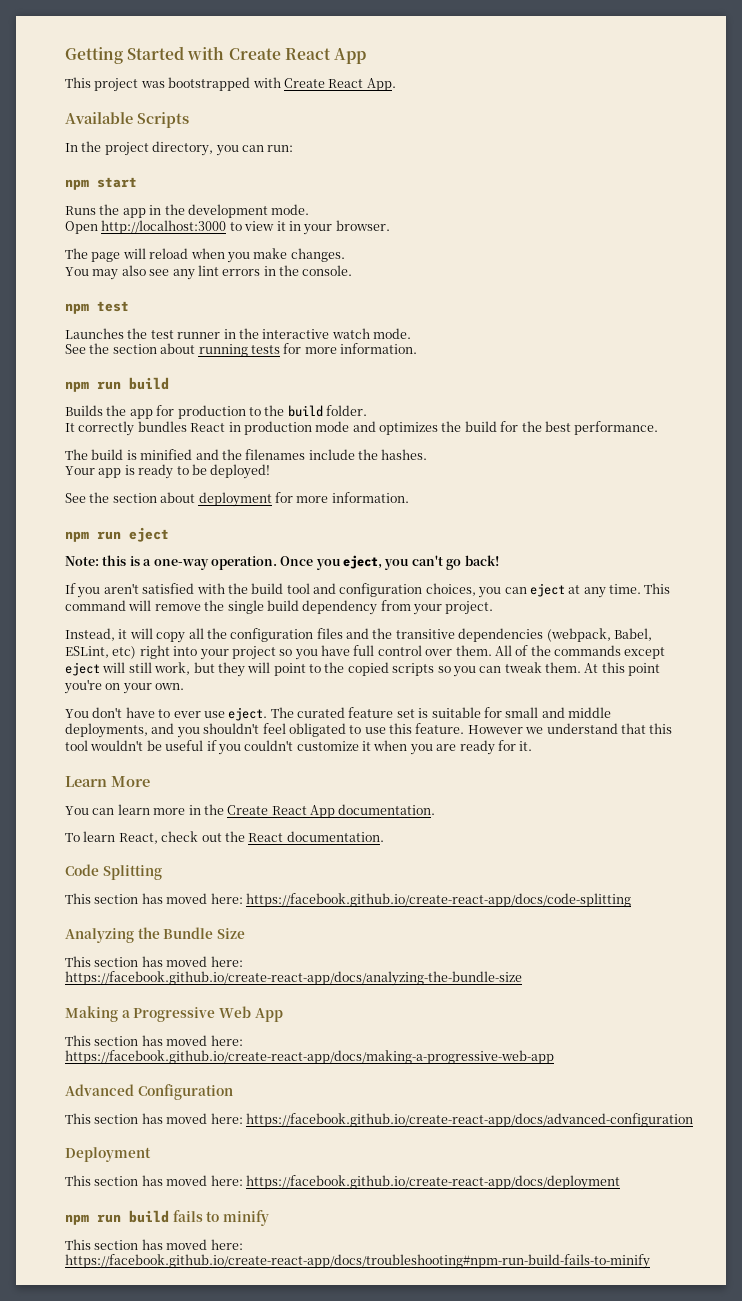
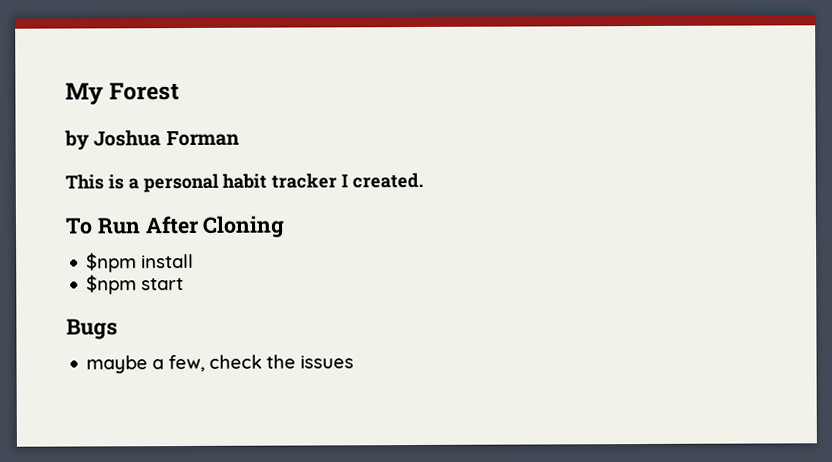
[65,46,366,64] [65,77,396,92] [65,112,189,128] [65,141,294,156] [65,177,137,190] [65,204,310,218] [65,220,390,235] [65,248,345,263] [65,265,353,280] [65,301,129,314] [65,328,411,339] [65,343,417,357] [65,377,169,392] [65,405,367,419] [65,421,659,436] [65,449,428,460] [65,464,271,479] [65,492,409,507] [65,527,169,542] [65,555,499,570] [65,583,671,598] [65,600,494,615] [65,628,652,643] [65,645,666,660] [65,662,661,677] [64,679,185,694] [65,707,611,721] [65,723,673,738] [65,740,533,755] [65,776,150,787] [65,804,436,818] [65,831,384,844] [65,864,162,880] [65,893,631,907] [65,927,245,943] [65,956,243,967] [65,971,522,986] [65,1006,283,1022] [65,1035,243,1046] [65,1050,554,1064] [65,1084,233,1100] [65,1113,693,1127] [65,1147,151,1162] [65,1175,620,1190] [65,1210,269,1226] [65,1239,243,1250] [65,1254,650,1269] Getting Started with Create React App // This project was bootstrapped with Create React App. // Available Scripts // In the project directory, you can run: // npm start // Runs the app in the development mode. // Open http://localhost:3000 to view it in your browser. // The page will reload when you make changes. // You may also see any lint errors in the console. // npm test // Launches the test runner in the interactive watch mode. // See the section about running tests for more information. // npm run build // Builds the app for production to the build folder. // It correctly bundles React in production mode and optimizes the build for the best performance. // The build is minified and the filenames include the hashes. // Your app is ready to be deployed! // See the section about deployment for more information. // npm run eject // Note: this is a one-way operation. Once you eject, you can't go back! // If you aren't satisfied with the build tool and configuration choices, you can eject at any time. This command will remove the single build dependency from your project. // Instead, it will copy all the configuration files and the transitive dependencies (webpack, Babel, ESLint, etc) right into your project so you have full control over them. All of the commands except eject will still work, but they will point to the copied scripts so you can tweak them. At this point you're on your own. // You don't have to ever use eject. The curated feature set is suitable for small and middle deployments, and you shouldn't feel obligated to use this feature. However we understand that this tool wouldn't be useful if you couldn't customize it when you are ready for it. // Learn More // You can learn more in the Create React App documentation. // To learn React, check out the React documentation. // Code Splitting // This section has moved here: https://facebook.github.io/create-react-app/docs/code-splitting // Analyzing the Bundle Size // This section has moved here: https://facebook.github.io/create-react-app/docs/analyzing-the-bundle-size // Making a Progressive Web App // This section has moved here: https://facebook.github.io/create-react-app/docs/making-a-progressive-web-app // Advanced Configuration // This section has moved here: https://facebook.github.io/create-react-app/docs/advanced-configuration // Deployment // This section has moved here: https://facebook.github.io/create-react-app/docs/deployment // npm run build fails to minify // This section has moved here: https://facebook.github.io/create-react-app/docs/troubleshooting#npm-run-build-fails-to-minify -> [65,82,181,105] [64,130,240,151] [65,172,425,193] [65,215,286,238] [86,252,195,273] [86,274,185,295] [66,318,118,340] [86,354,355,374] My Forest // by Joshua Forman // This is a personal habit tracker I created. // To Run After Cloning // $npm install // $npm start // Bugs // maybe a few, check the issues

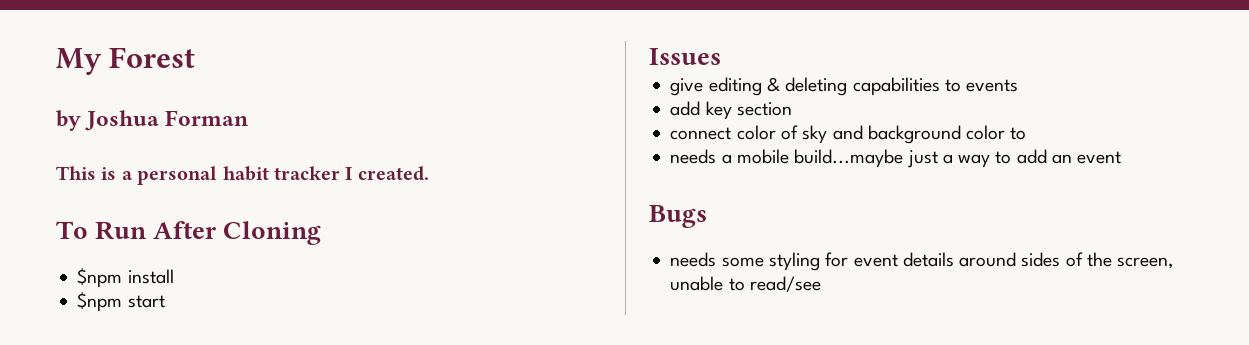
[66,318,118,340] [86,354,355,374] Bugs // maybe a few, check the issues -> [649,48,721,65] [670,77,1019,96] [670,101,792,120] [670,125,1027,144] [670,149,1122,168] [649,205,707,228] [670,252,1174,271] [670,276,821,292] Issues // give editing & deleting capabilities to events // add key section // connect color of sky and background color to // needs a mobile build...maybe just a way to add an event // Bugs // needs some styling for event details around sides of the screen, unable to read/see

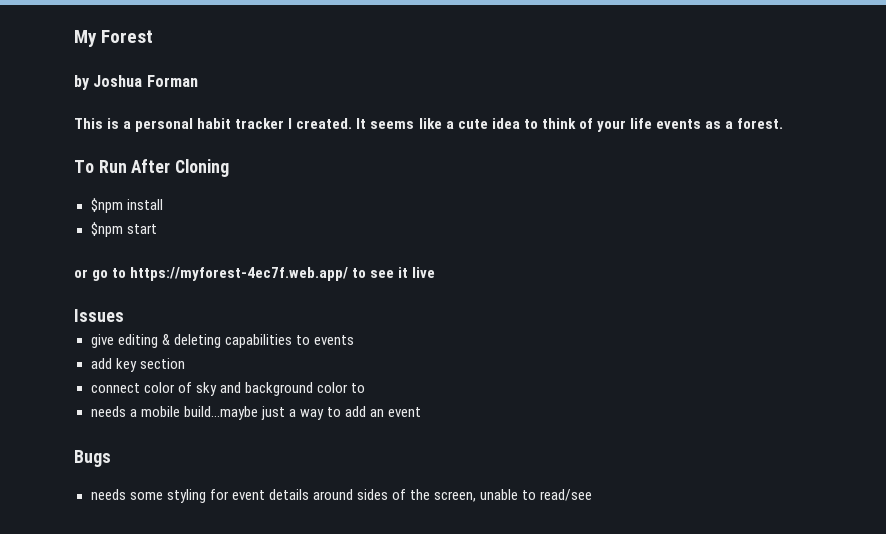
(429, 173) none -> [356,118,784,132] It seems like a cute idea to think of your life events as a forest.
(165, 301) none -> [74,267,436,281] // or go to https://myforest-4ec7f.web.app/ to see it live

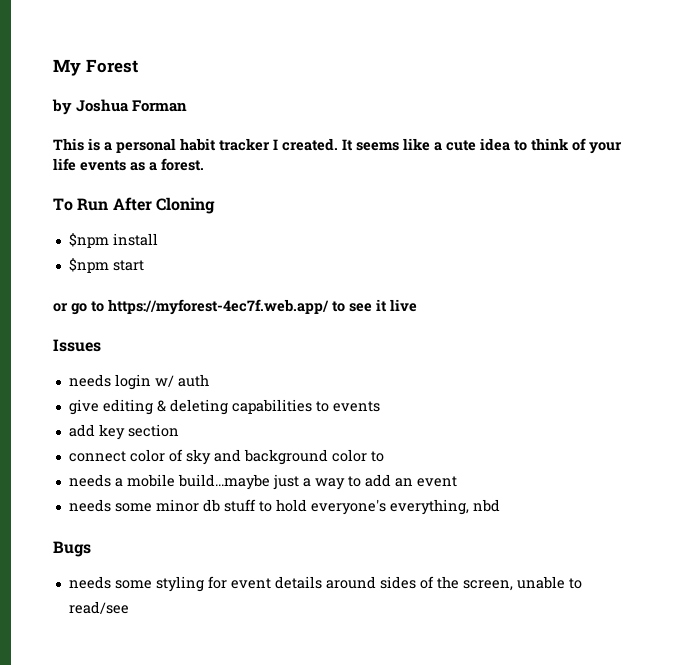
(124, 315) none -> [68,374,209,390] // needs login w/ auth
(422, 412) none -> [68,499,500,515] // needs some minor db stuff to hold everyone's everything, nbd

